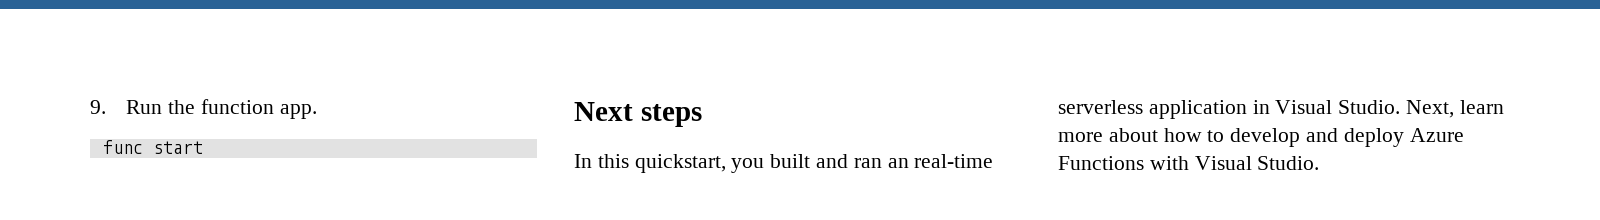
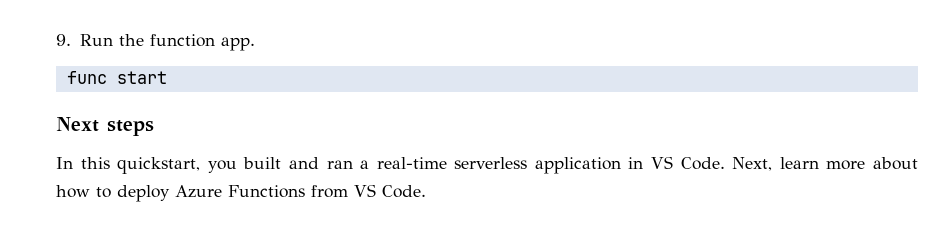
[887,158,909,168] an -> [360,160,370,169] a
[1275,100,1401,114] Visual Studio. -> [651,156,725,170] VS Code.
[1230,128,1339,147] develop and -> (111, 192) none
[1149,156,1320,170] with Visual Studio. -> [311,184,426,198] from VS Code.

